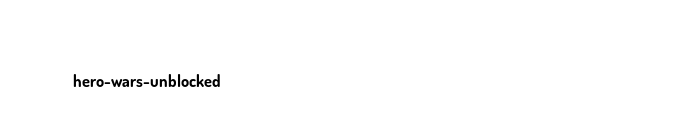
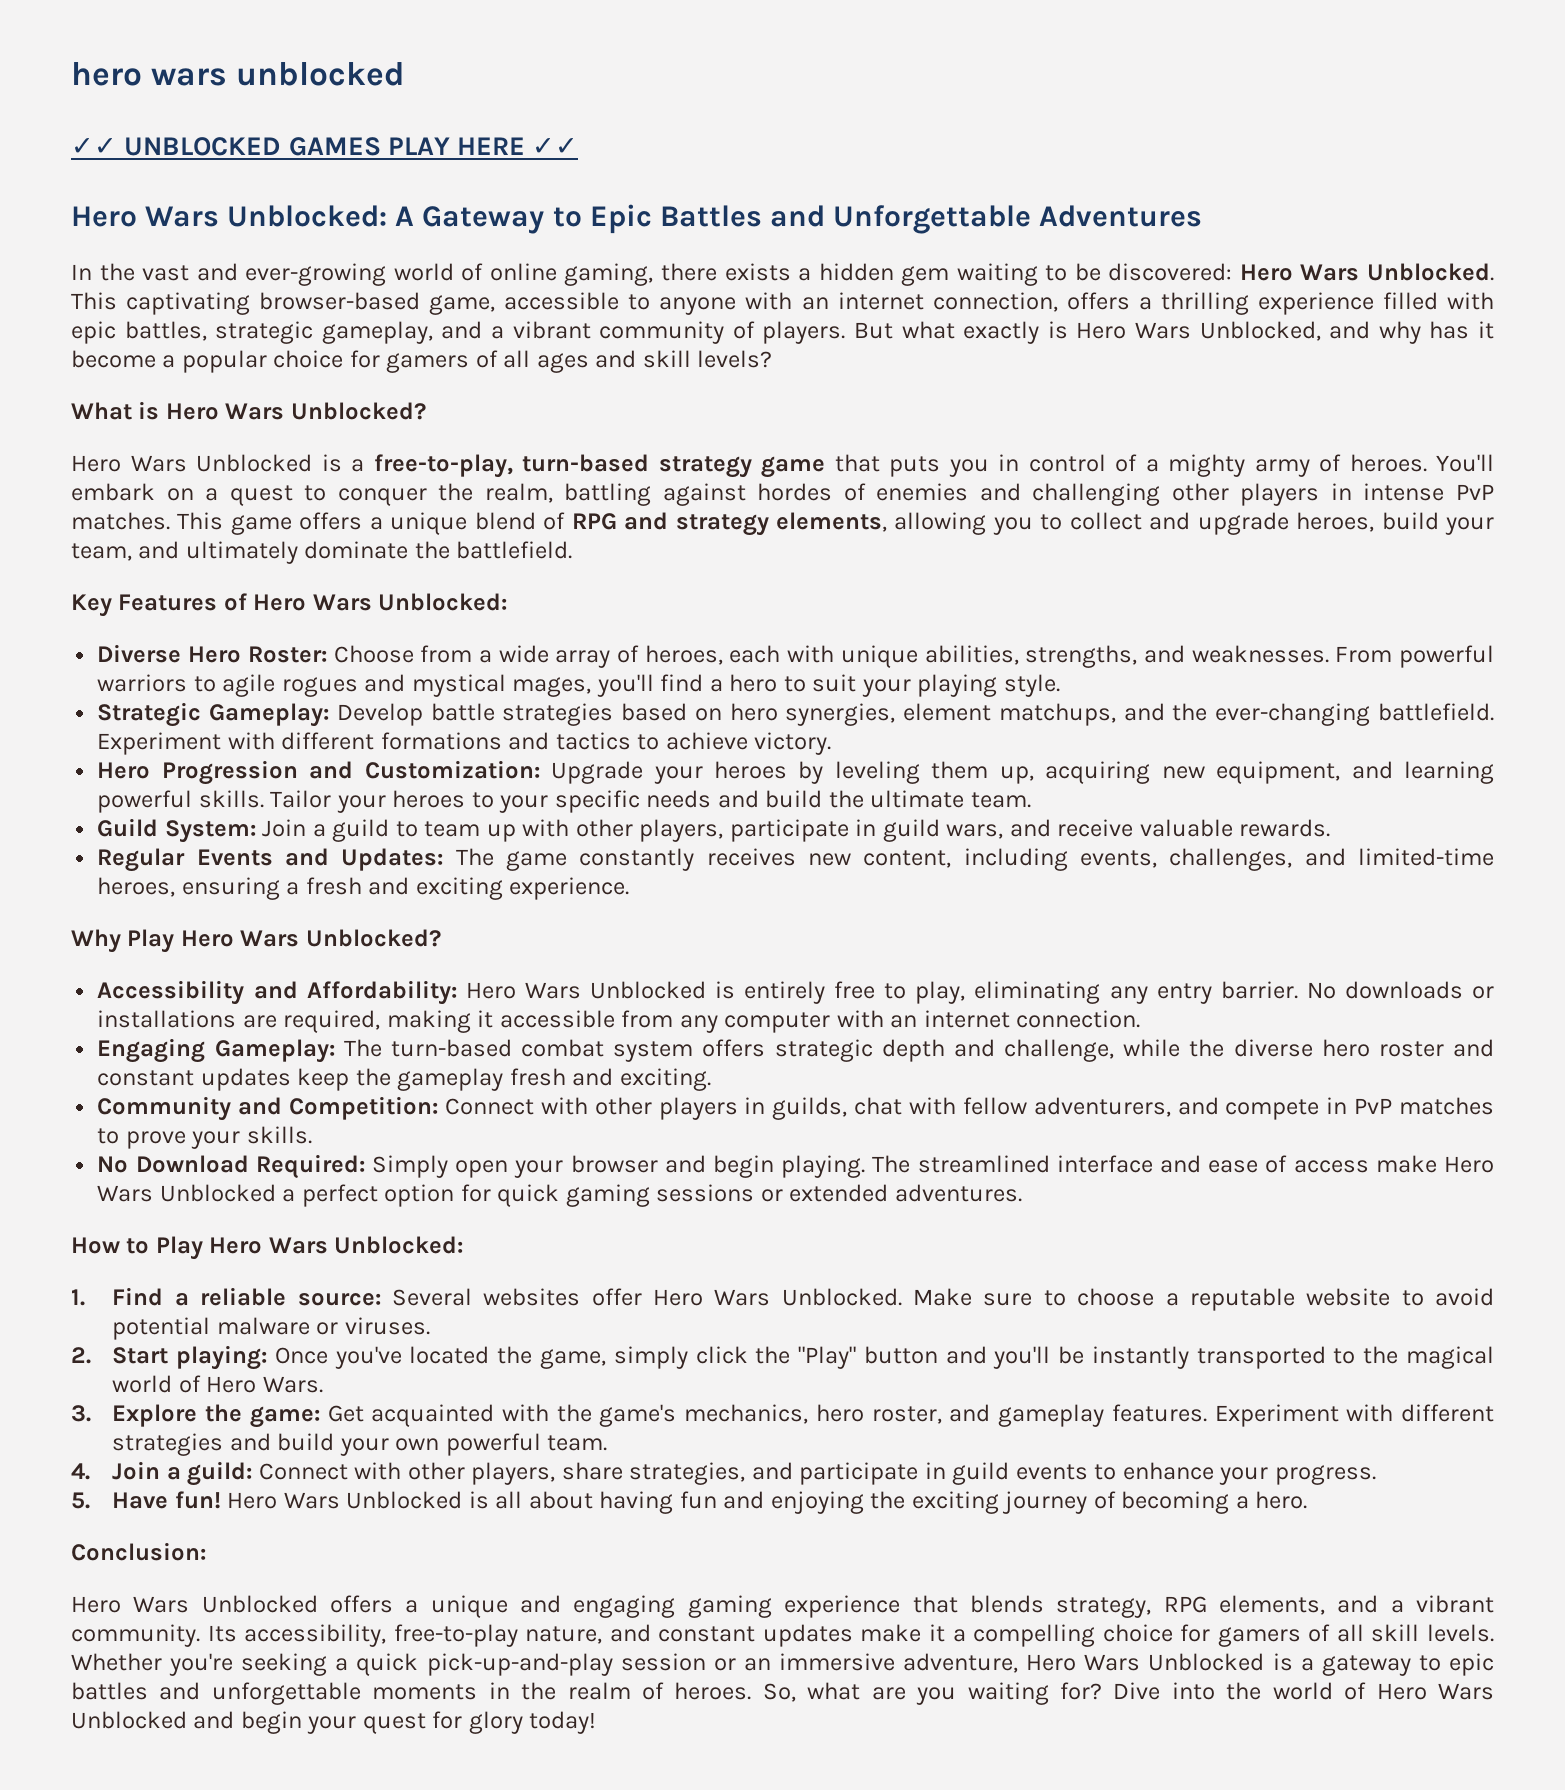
[73,74,221,87] hero-wars-unblocked -> [71,62,406,86] [71,137,579,156] [71,204,1202,234] [71,263,1494,286] [71,292,1494,315] [71,321,1494,344] [71,350,773,373] [71,401,426,420] [71,454,1494,478] [71,483,1494,506] [71,512,1495,536] [71,541,573,564] [71,593,508,617] [97,644,1495,668] [97,674,1060,697] [97,702,1494,727] [97,732,832,755] [97,760,1494,785] [97,790,1031,813] [97,818,1331,843] [97,848,1494,872] [97,877,630,900] [71,929,441,953] [97,980,1494,1005] [97,1010,1141,1033] [97,1038,1494,1063] [97,1068,711,1091] [97,1096,1494,1121] [97,1126,312,1149] [97,1154,1495,1179] [97,1184,1022,1207] [71,1236,464,1260] [71,1287,1495,1311] [112,1317,430,1340] [71,1345,1494,1370] [112,1375,323,1393] [71,1404,1495,1428] [112,1433,608,1456] [71,1461,1376,1486] [71,1491,1308,1514] [71,1542,206,1561] [71,1595,1494,1618] [71,1624,1495,1647] [71,1653,1494,1676] [71,1682,1494,1705] [71,1711,597,1734] hero wars unblocked // ✓✓ UNBLOCKED GAMES PLAY HERE ✓✓ // Hero Wars Unblocked: A Gateway to Epic Battles and Unforgettable Adventures // In the vast and ever-growing world of online gaming, there exists a hidden gem waiting to be discovered: Hero Wars Unblocked. This captivating browser-based game, accessible to anyone with an internet connection, offers a thrilling experience filled with epic battles, strategic gameplay, and a vibrant community of players. But what exactly is Hero Wars Unblocked, and why has it become a popular choice for gamers of all ages and skill levels? // What is Hero Wars Unblocked? // Hero Wars Unblocked is a free-to-play, turn-based strategy game that puts you in control of a mighty army of heroes. You'll embark on a quest to conquer the realm, battling against hordes of enemies and challenging other players in intense PvP matches. This game offers a unique blend of RPG and strategy elements, allowing you to collect and upgrade heroes, build your team, and ultimately dominate the battlefield. // Key Features of Hero Wars Unblocked: // Diverse Hero Roster: Choose from a wide array of heroes, each with unique abilities, strengths, and weaknesses. From powerful warriors to agile rogues and mystical mages, you'll find a hero to suit your playing style. // Strategic Gameplay: Develop battle strategies based on hero synergies, element matchups, and the ever-changing battlefield. Experiment with different formations and tactics to achieve victory. // Hero Progression and Customization: Upgrade your heroes by leveling them up, acquiring new equipment, and learning powerful skills. Tailor your heroes to your specific needs and build the ultimate team. // Guild System: Join a guild to team up with other players, participate in guild wars, and receive valuable rewards. // Regular Events and Updates: The game constantly receives new content, including events, challenges, and limited-time heroes, ensuring a fresh and exciting experience. // Why Play Hero Wars Unblocked? // Accessibility and Affordability: Hero Wars Unblocked is entirely free to play, eliminating any entry barrier. No downloads or installations are required, making it accessible from any computer with an internet connection. // Engaging Gameplay: The turn-based combat system offers strategic depth and challenge, while the diverse hero roster and constant updates keep the gameplay fresh and exciting. // Community and Competition: Connect with other players in guilds, chat with fellow adventurers, and compete in PvP matches to prove your skills. // No Download Required: Simply open your browser and begin playing. The streamlined interface and ease of access make Hero Wars Unblocked a perfect option for quick gaming sessions or extended adventures. // How to Play Hero Wars Unblocked: // 1. Find a reliable source: Several websites offer Hero Wars Unblocked. Make sure to choose a reputable website to avoid potential malware or viruses. // 2. Start playing: Once you've located the game, simply click the "Play" button and you'll be instantly transported to the magical world of Hero Wars. // 3. Explore the game: Get acquainted with the game's mechanics, hero roster, and gameplay features. Experiment with different strategies and build your own powerful team. // 4. Join a guild: Connect with other players, share strategies, and participate in guild events to enhance your progress. // 5. Have fun! Hero Wars Unblocked is all about having fun and enjoying the exciting journey of becoming a hero. // Conclusion: // Hero Wars Unblocked offers a unique and engaging gaming experience that blends strategy, RPG elements, and a vibrant community. Its accessibility, free-to-play nature, and constant updates make it a compelling choice for gamers of all skill levels. Whether you're seeking a quick pick-up-and-play session or an immersive adventure, Hero Wars Unblocked is a gateway to epic battles and unforgettable moments in the realm of heroes. So, what are you waiting for? Dive into the world of Hero Wars Unblocked and begin your quest for glory today!

